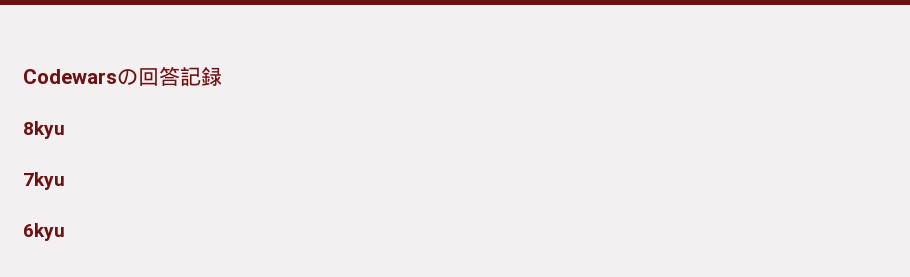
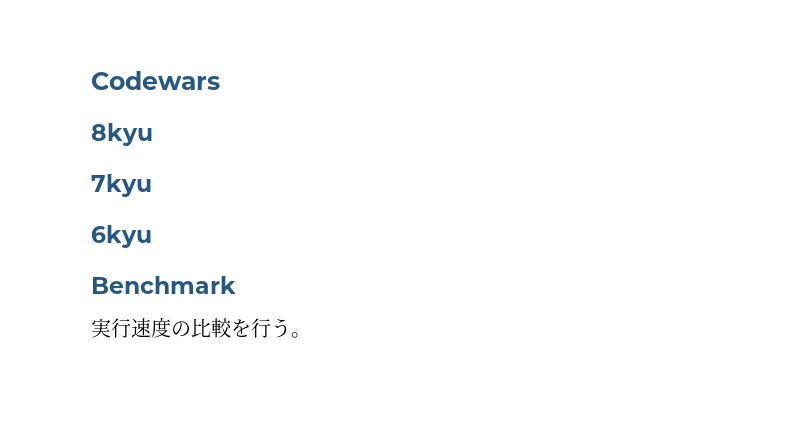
[117,66,222,86] の回答記録 -> (220, 80) none
(65, 232) none -> [91,276,236,294] [91,317,311,338] // Benchmark // 実行速度の比較を行う。

